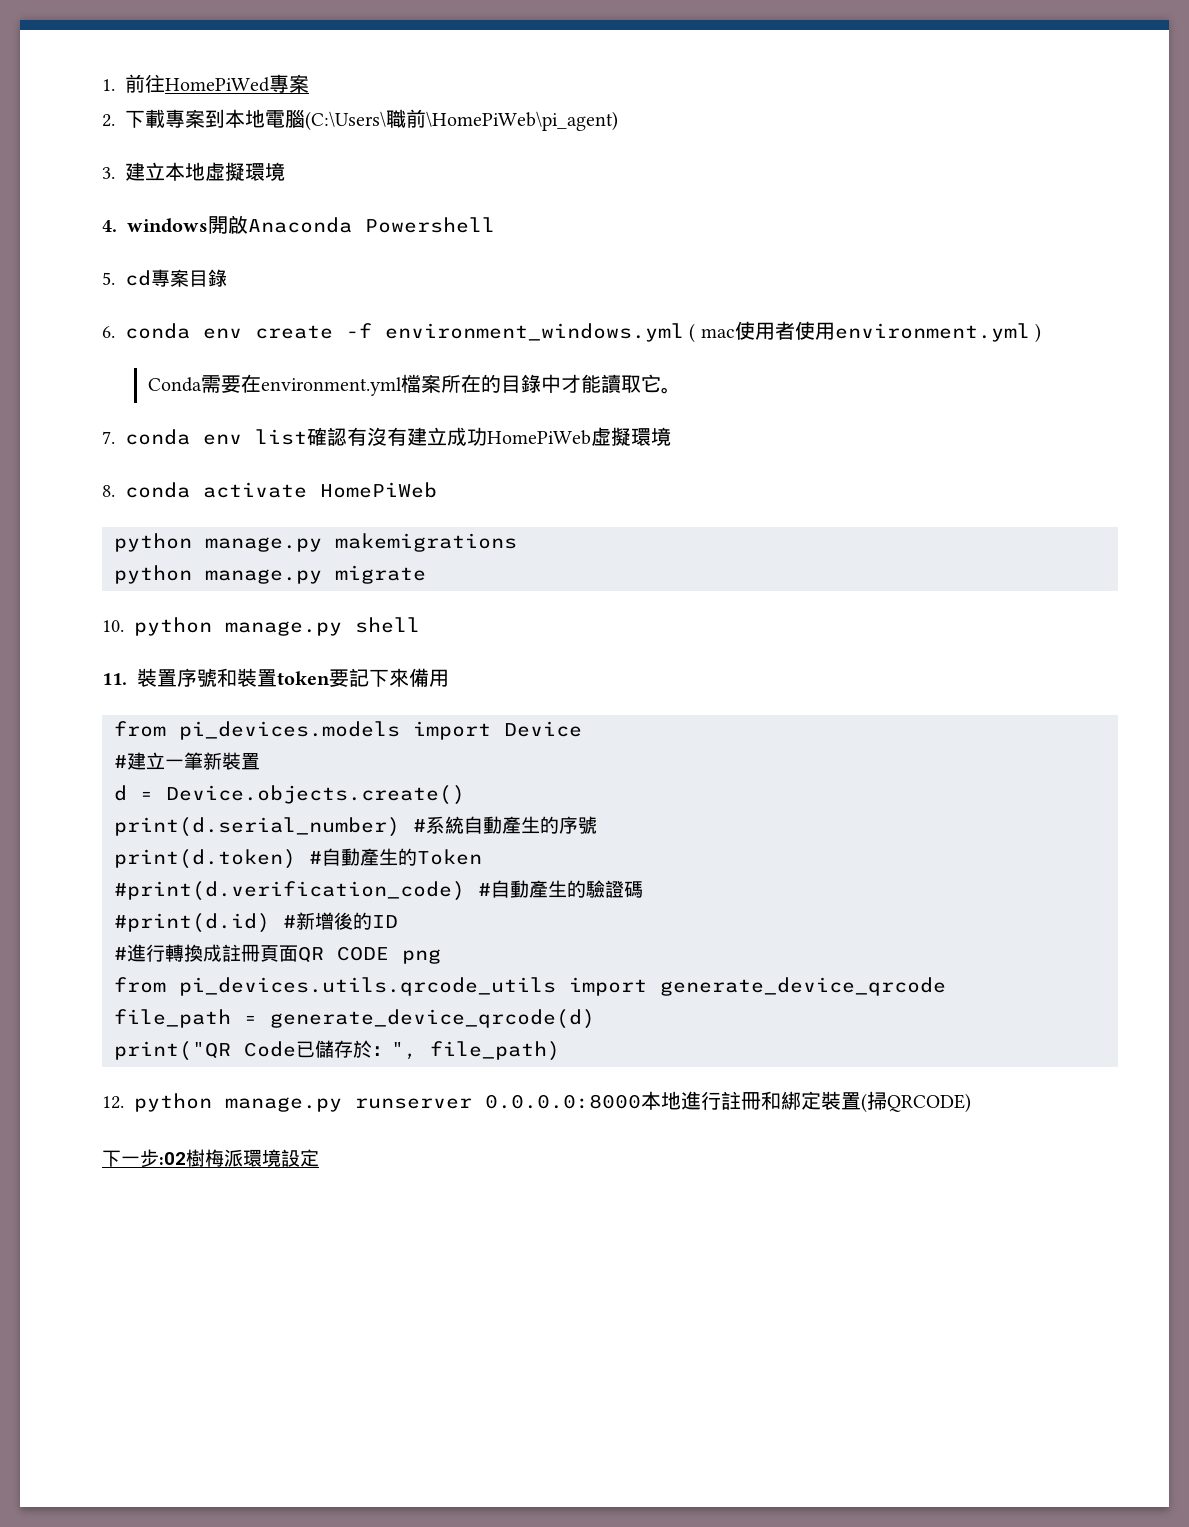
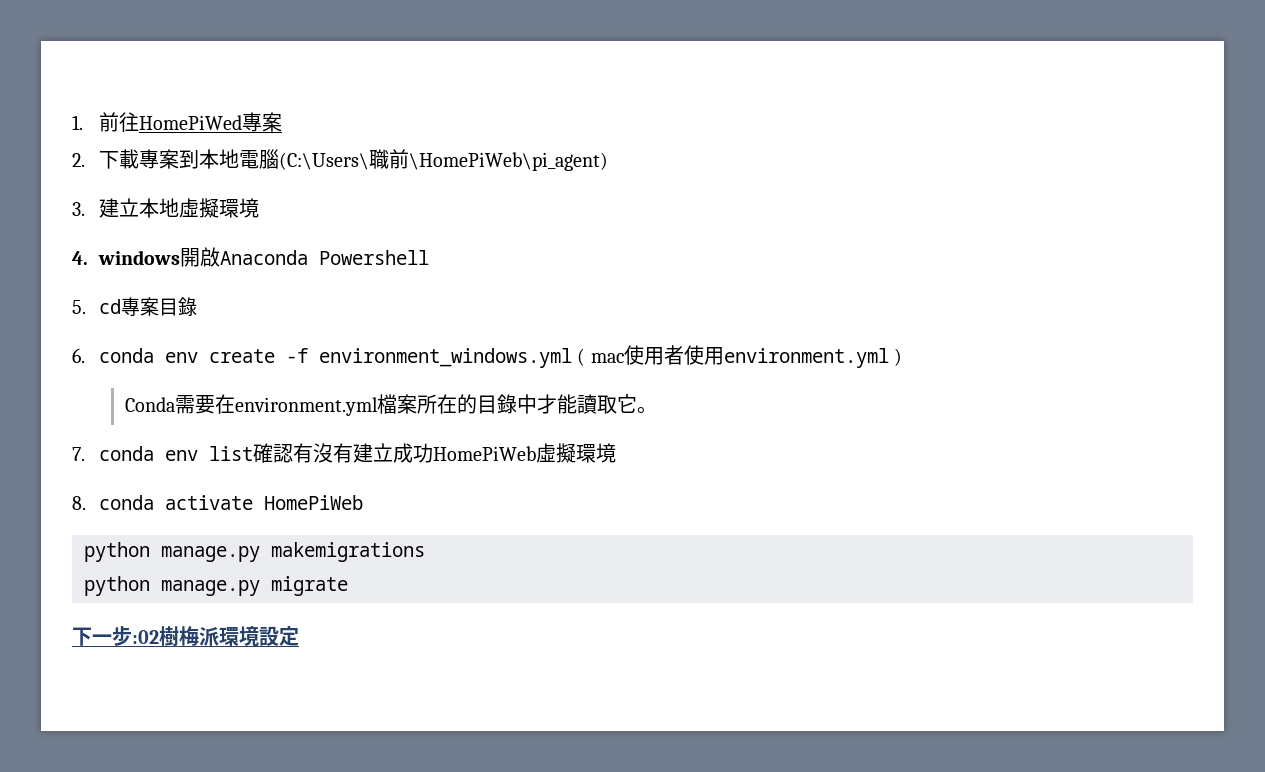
[102,617,420,636] [102,668,449,687] [114,721,582,740] [114,752,260,770] [114,785,465,805] [114,816,597,837] [114,848,482,869] [114,880,643,901] [114,912,398,933] [114,944,441,964] [114,977,946,996] [114,1009,595,1029] [114,1040,560,1061] [102,1091,971,1113] // 10. python manage.py shell // 11.裝置序號和裝置token要記下來備用 // from pi_devices.models import Device // #建立一筆新裝置 // d = Device.objects.create() // print(d.serial_number) #系統自動產生的序號 // print(d.token) #自動產生的Token // #print(d.verification_code) #自動產生的驗證碼 // #print(d.id) #新增後的ID // #進行轉換成註冊頁面QR CODE png // from pi_devices.utils.qrcode_utils import generate_device_qrcode // file_path = generate_device_qrcode(d) // print("QR Code已儲存於：", file_path) // 12. python manage.py runserver 0.0.0.0:8000本地進行註冊和綁定裝置(掃QRCODE) -> (348, 586) none

